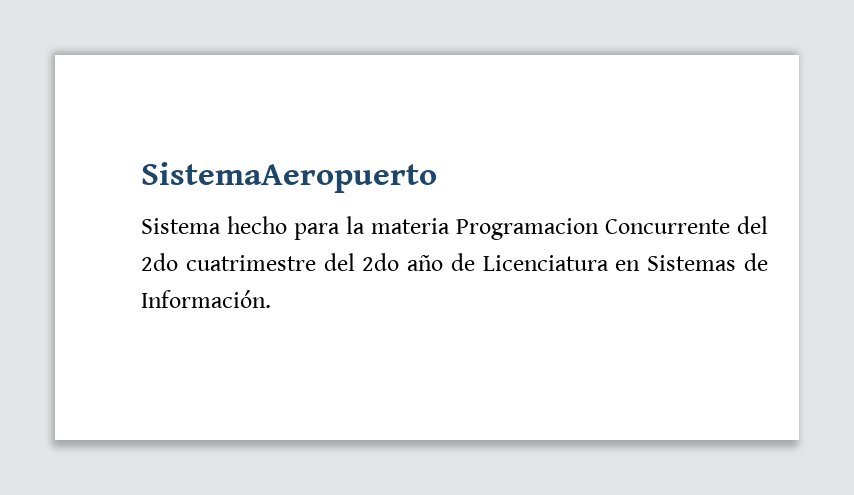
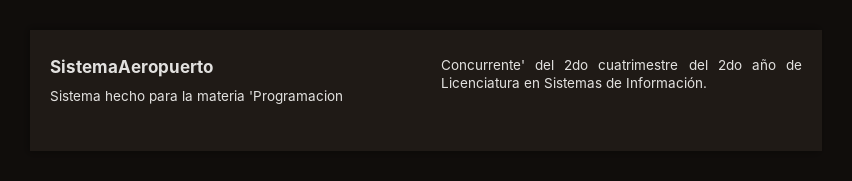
[456,218,730,240] Programacion Concurrente -> [249,90,343,104] [441,60,525,70] 'Programacion Concurrente'

